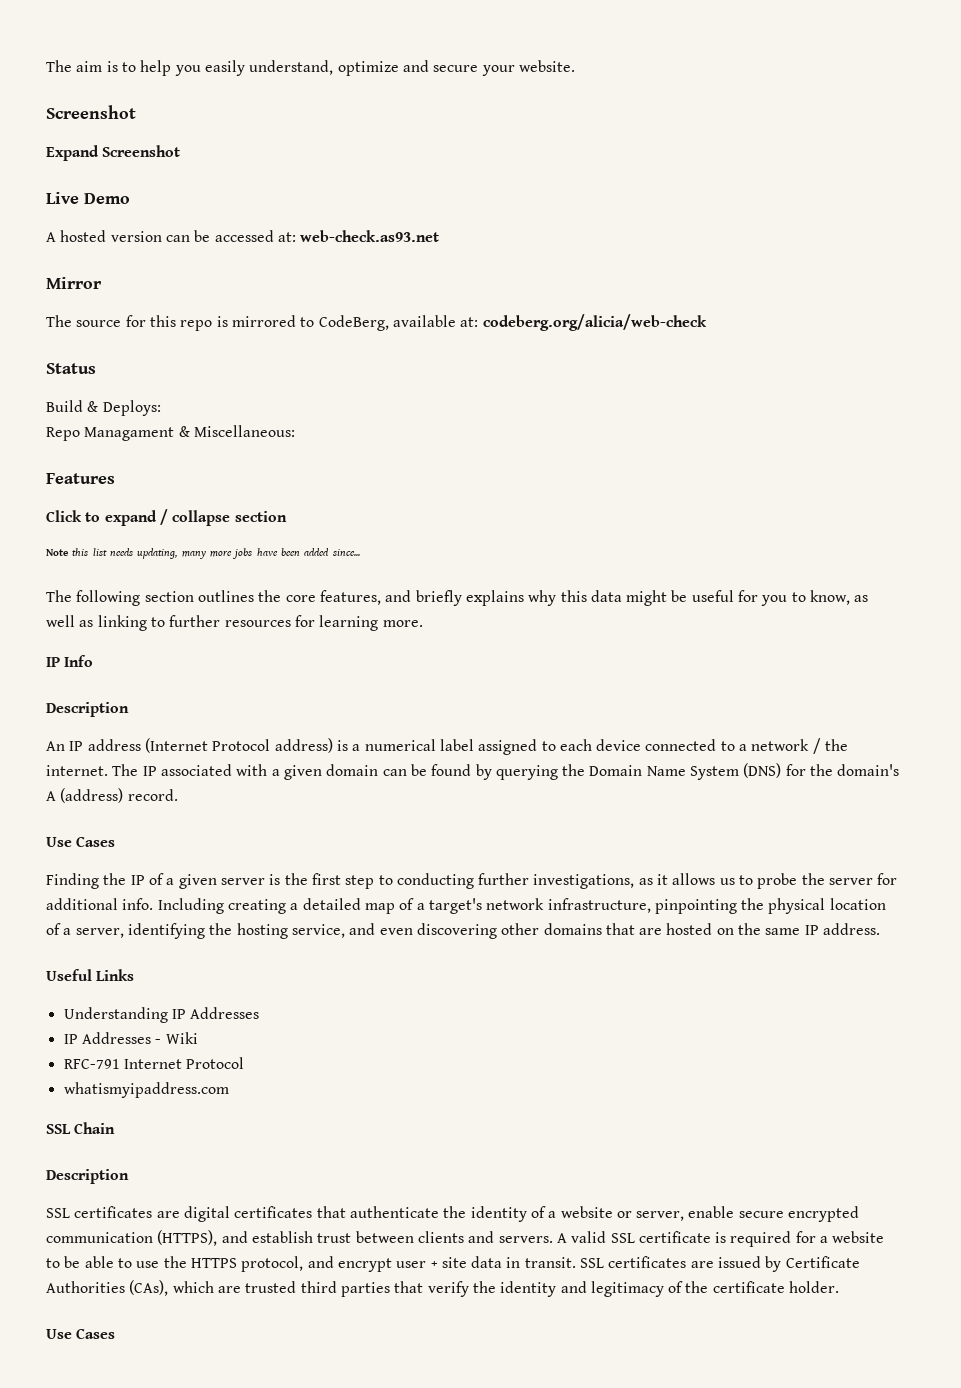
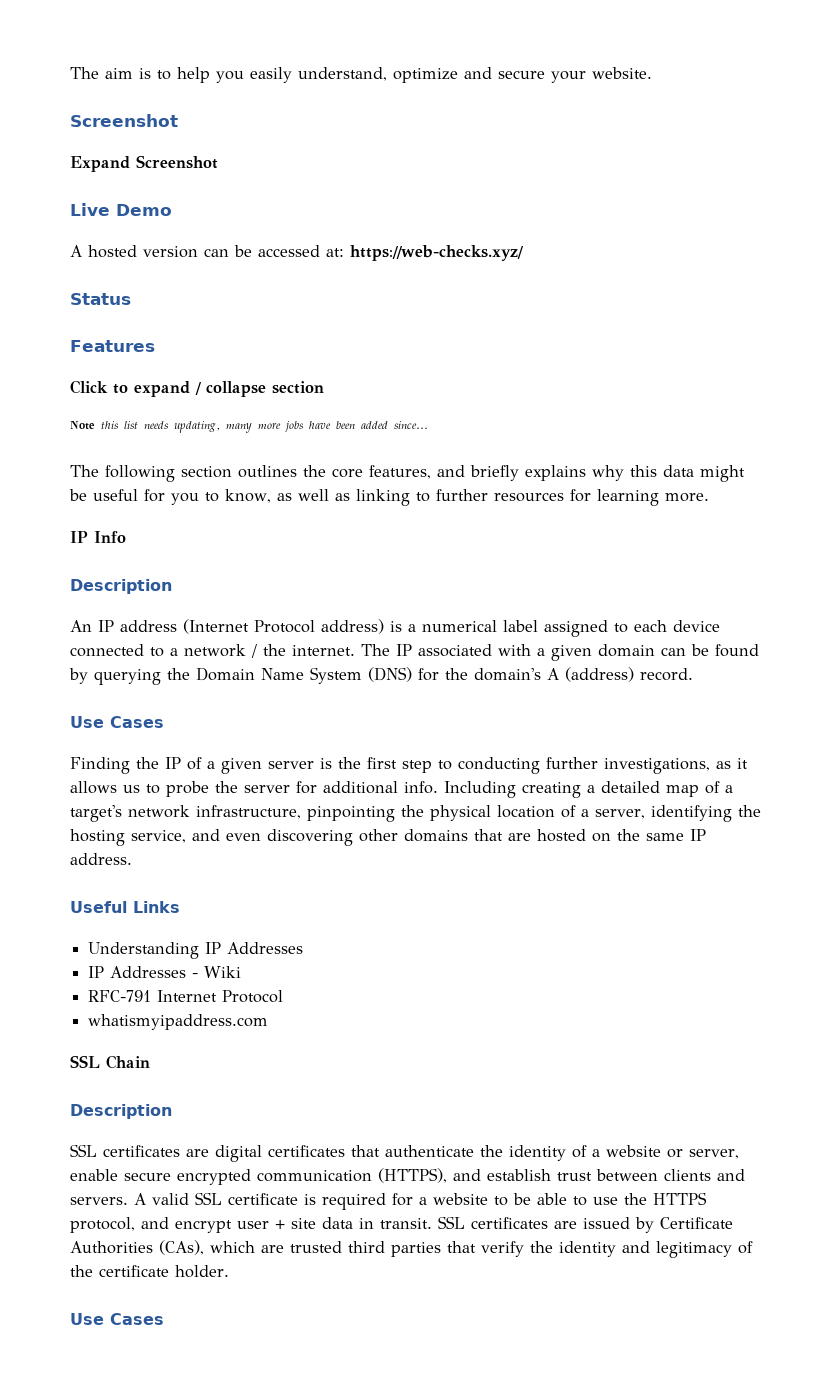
[300,230,440,242] [46,277,102,289] [46,314,707,331] [46,363,96,374] [46,400,161,416] [46,425,295,441] web-check.as93.net // Mirror // The source for this repo is mirrored to CodeBerg, available at: codeberg.org/alicia/web-check // Status // Build & Deploys: // Repo Managament & Miscellaneous: -> [350,245,524,261] [70,293,131,305] https://web-checks.xyz/ // Status

